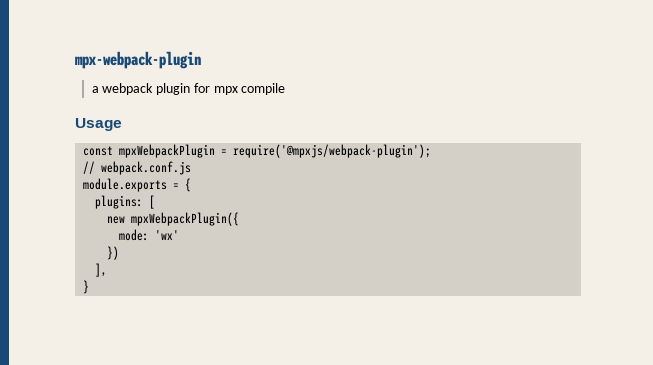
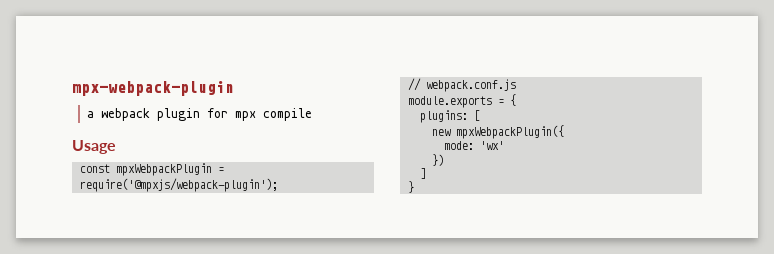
[95,263,108,277] ], -> [419,168,426,179] ]

